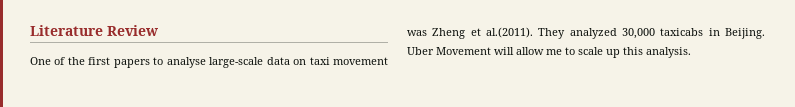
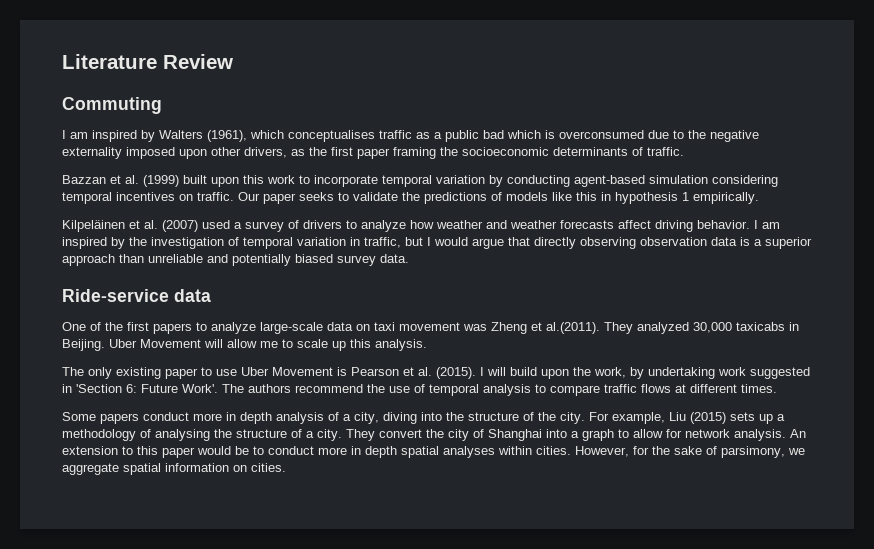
(158, 30) none -> [62,97,162,114] [62,130,759,142] [62,147,684,159] [62,175,778,187] [62,192,759,204] [62,220,780,232] [62,237,812,249] [62,254,409,266] [62,289,211,302] // Commuting // I am inspired by Walters (1961), which conceptualises traffic as a public bad which is overconsumed due to the negative externality imposed upon other drivers, as the first paper framing the socioeconomic determinants of traffic. // Bazzan et al. (1999) built upon this work to incorporate temporal variation by conducting agent-based simulation considering temporal incentives on traffic. Our paper seeks to validate the predictions of models like this in hypothesis 1 empirically. // Kilpeläinen et al. (2007) used a survey of drivers to analyze how weather and weather forecasts affect driving behavior. I am inspired by the investigation of temporal variation in traffic, but I would argue that directly observing observation data is a superior approach than unreliable and potentially biased survey data. // Ride-service data
[166,57,206,68] analyse -> [211,322,256,334] analyze
(691, 52) none -> [62,367,810,379] [62,384,777,396] [62,412,785,424] [62,429,806,441] [62,446,805,458] [62,463,286,475] // The only existing paper to use Uber Movement is Pearson et al. (2015). I will build upon the work, by undertaking work suggested in 'Section 6: Future Work'. The authors recommend the use of temporal analysis to compare traffic flows at different times. // Some papers conduct more in depth analysis of a city, diving into the structure of the city. For example, Liu (2015) sets up a methodology of analysing the structure of a city. They convert the city of Shanghai into a graph to allow for network analysis. An extension to this paper would be to conduct more in depth spatial analyses within cities. However, for the sake of parsimony, we aggregate spatial information on cities.

